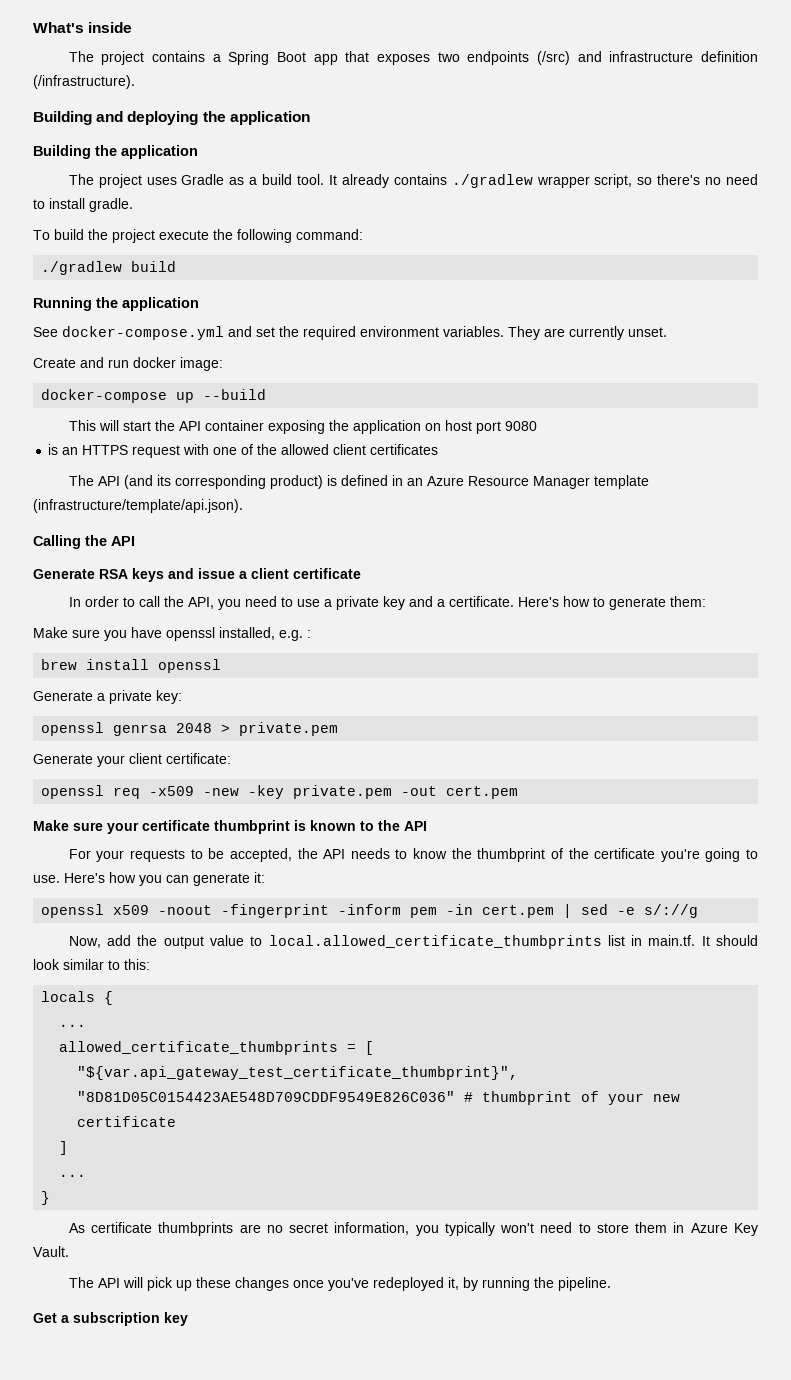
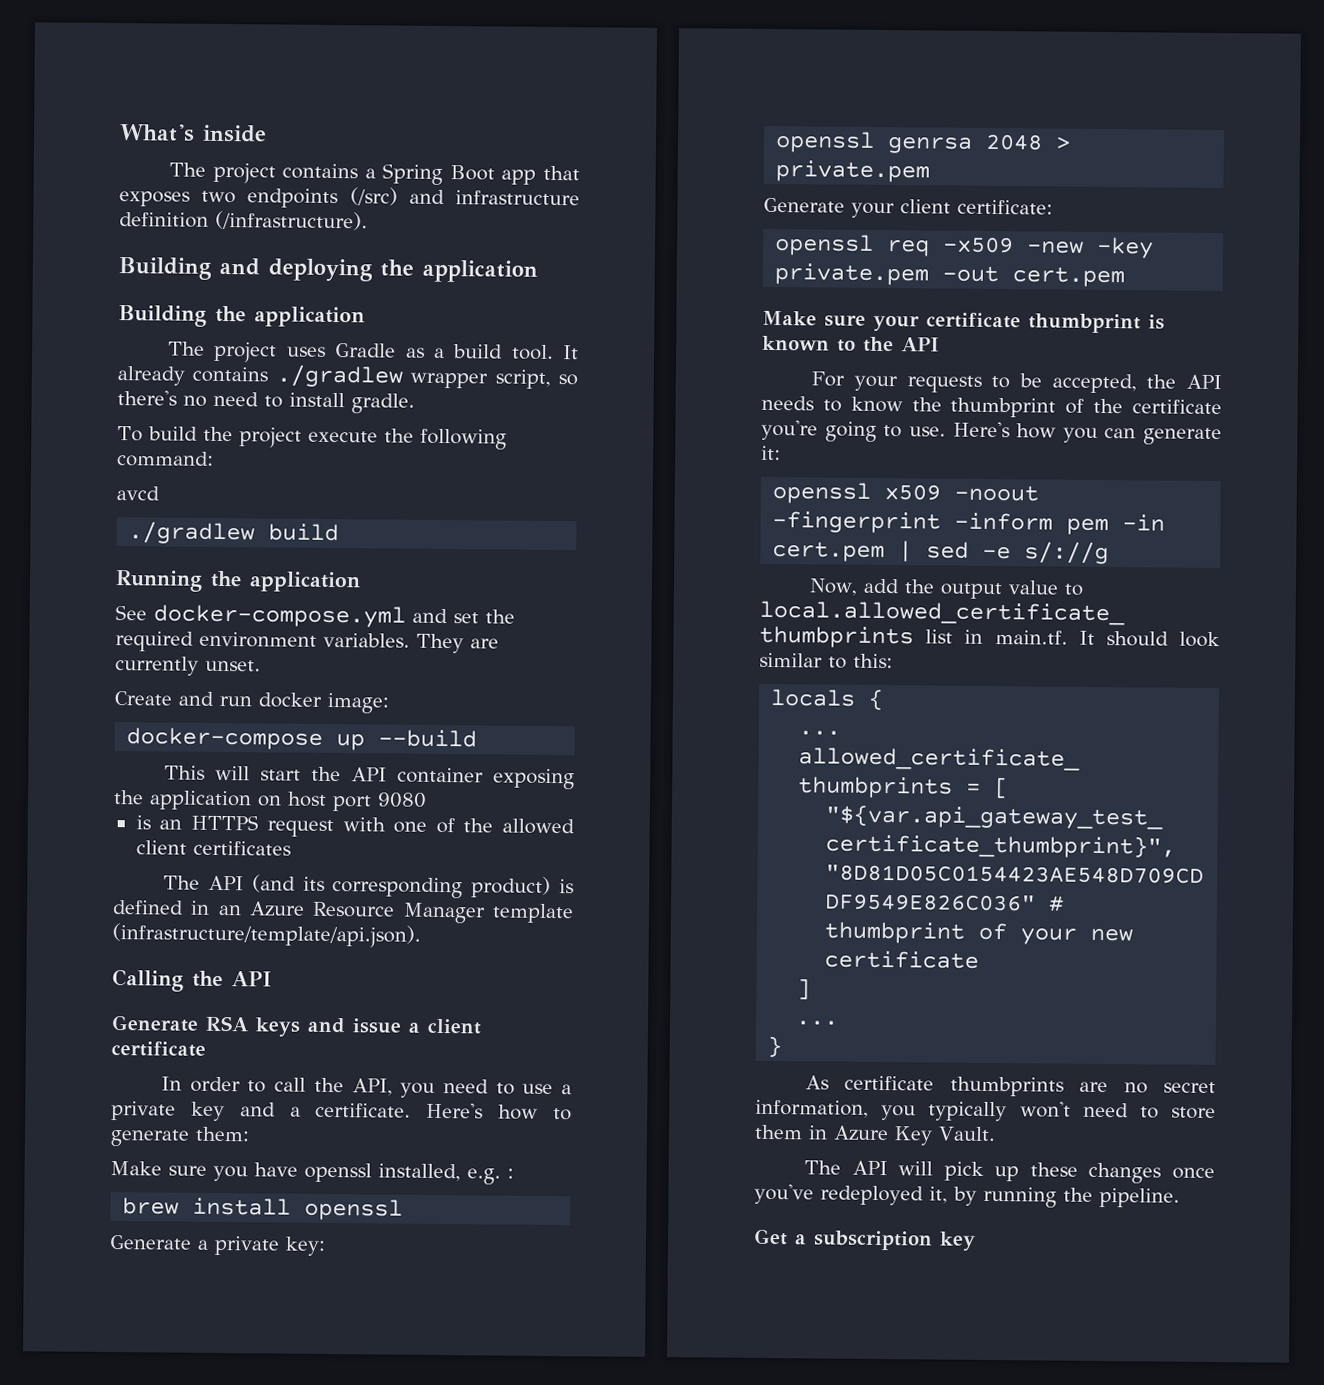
(363, 234) none -> [116,486,160,501] // avcd

